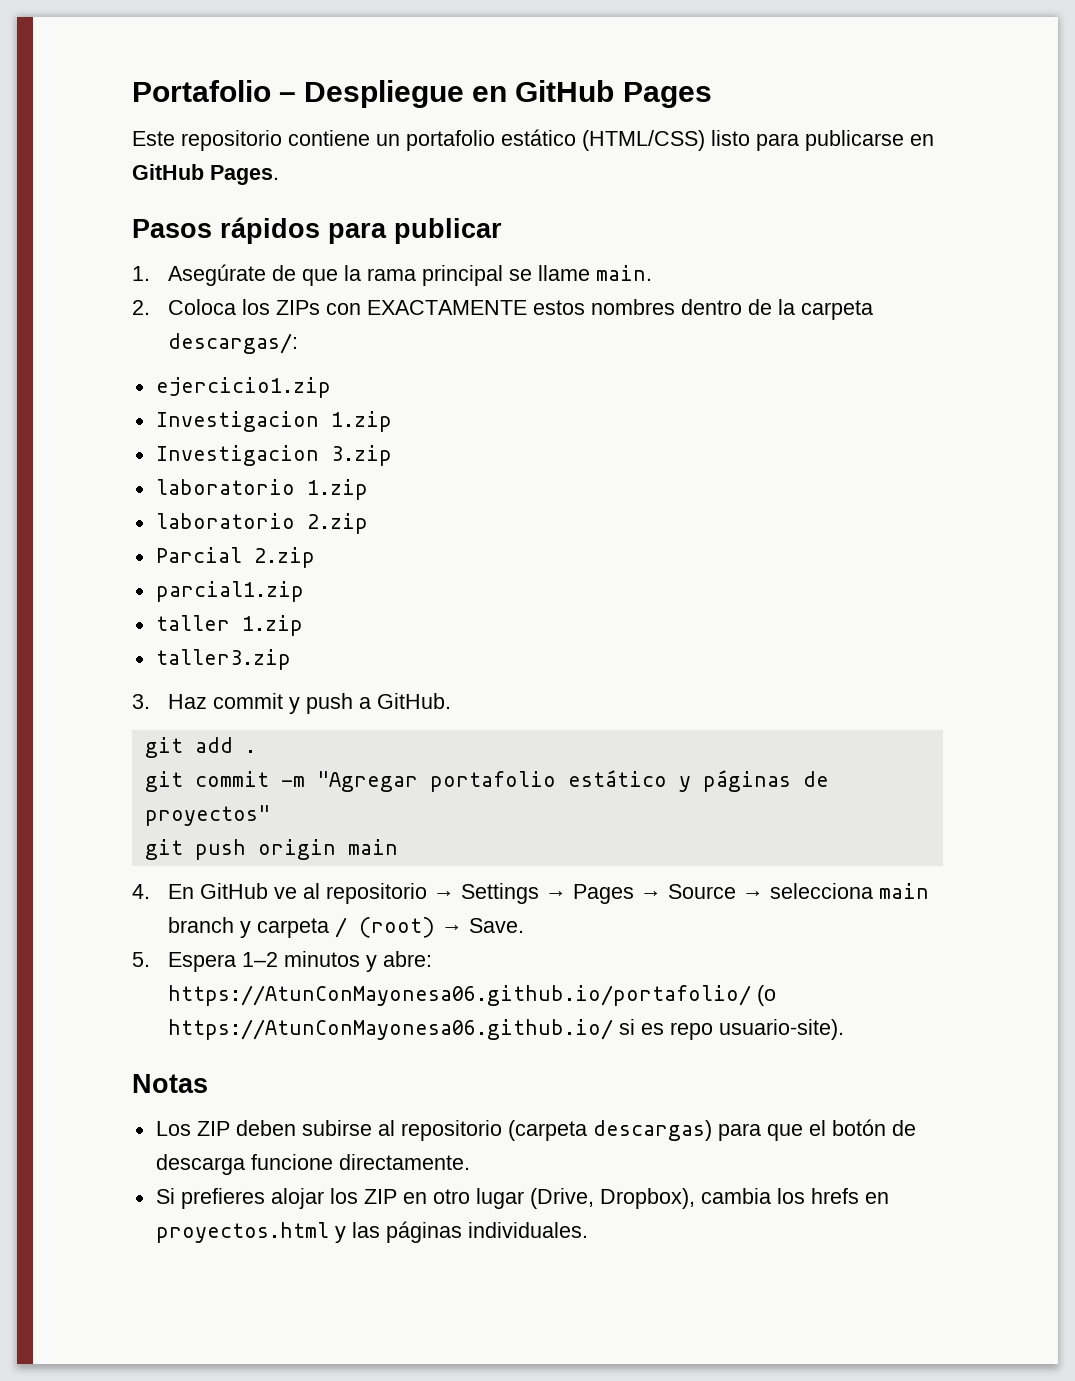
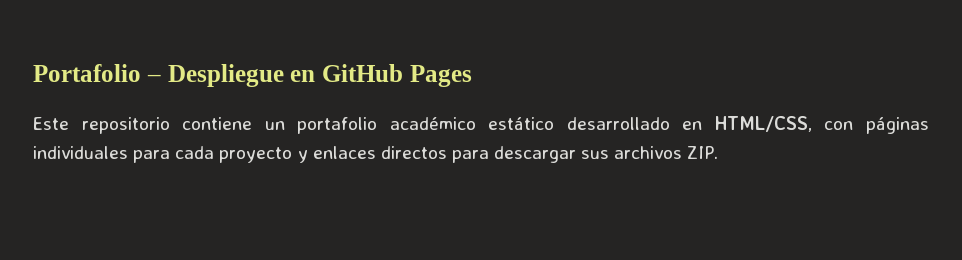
[501,129,934,151] [132,164,279,185] [132,217,502,244] [132,264,652,286] [132,299,873,320] [167,333,298,354] [155,377,331,398] [155,411,392,432] [155,445,392,466] [155,479,368,500] [155,513,368,534] [155,547,315,568] [155,581,304,602] [155,615,303,636] [155,649,291,670] [132,693,451,714] [144,737,256,758] [144,770,829,792] [144,805,270,826] [144,839,398,860] [132,883,929,904] [167,917,524,938] [132,951,432,972] [167,985,776,1006] [167,1019,844,1040] [132,1074,208,1093] [155,1119,916,1141] [155,1154,470,1175] [155,1188,889,1209] [155,1221,588,1243] estático (HTML/CSS) listo para publicarse en GitHub Pages. // Pasos rápidos para publicar // 1. Asegúrate de que la rama principal se llame main. // 2. Coloca los ZIPs con EXACTAMENTE estos nombres dentro de la carpeta descargas/: // ejercicio1.zip // Investigacion 1.zip // Investigacion 3.zip // laboratorio 1.zip // laboratorio 2.zip // Parcial 2.zip // parcial1.zip // taller 1.zip // taller3.zip // 3. Haz commit y push a GitHub. // git add . // git commit -m "Agregar portafolio estático y páginas de proyectos" // git push origin main // 4. En GitHub ve al repositorio → Settings → Pages → Source → selecciona main branch y carpeta / (root) → Save. // 5. Espera 1–2 minutos y abre: https://AtunConMayonesa06.github.io/portafolio/ (o https://AtunConMayonesa06.github.io/ si es repo usuario-site). // Notas // Los ZIP deben subirse al repositorio (carpeta descargas) para que el botón de descarga funcione directamente. // Si prefieres alojar los ZIP en otro lugar (Drive, Dropbox), cambia los hrefs en proyectos.html y las páginas individuales. -> [389,116,929,134] [33,146,719,163] académico estático desarrollado en HTML/CSS, con páginas individuales para cada proyecto y enlaces directos para descargar sus archivos ZIP.

